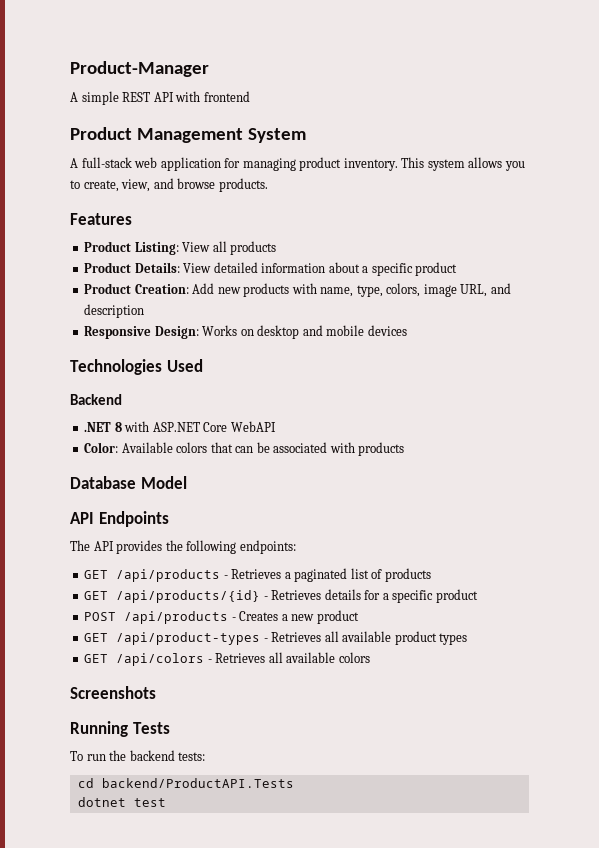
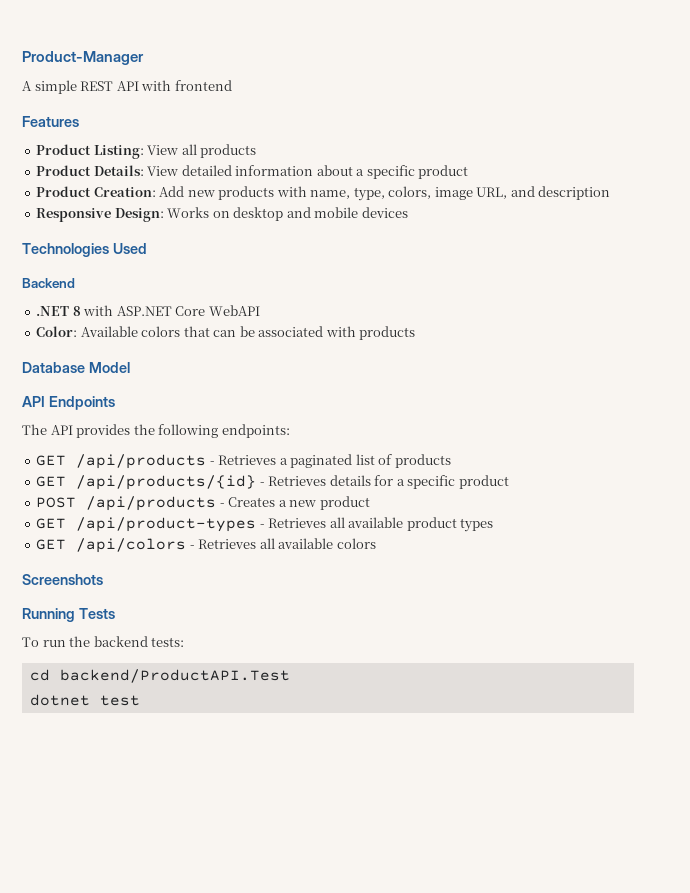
[70,127,307,143] [70,157,525,171] [70,178,268,192] // Product Management System // A full-stack web application for managing product inventory. This system allows you to create, view, and browse products. -> (232, 85) none
[101,778,294,788] backend/ProductAPI.Tests -> [59,669,290,683] backend/ProductAPI.Test

